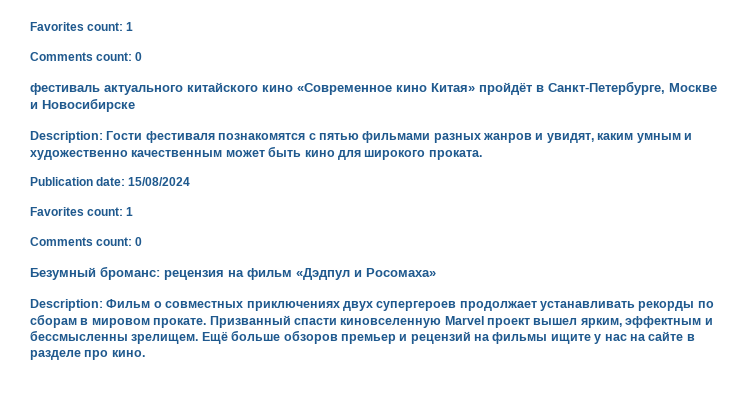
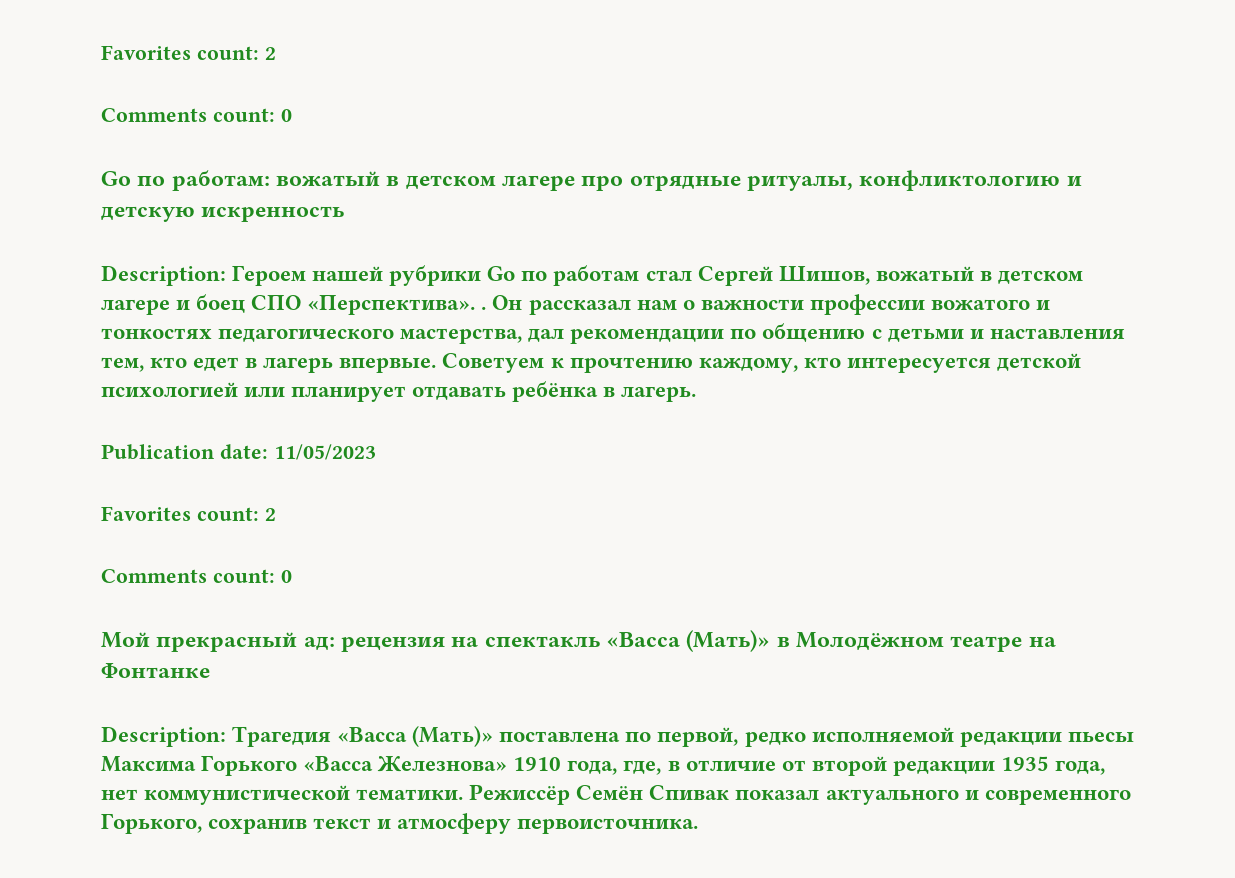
[30,22,134,31] [30,52,143,61] [30,81,717,95] [30,98,135,112] [30,131,692,143] [30,146,482,160] Favorites count: 1 // Comments count: 0 // фестиваль актуального китайского кино «Современное кино Китая» пройдёт в Санкт-Петербурге, Москве и Новосибирске // Description: Гости фестиваля познакомятся с пятью фильмами разных жанров и увидят, каким умным и художественно качественным может быть кино для широкого проката. -> [101,45,276,60] [101,108,292,122] [101,170,1082,191] [101,206,345,222] [101,265,1083,286] [101,294,1050,315] [101,323,1125,344] [101,353,1081,373] [101,381,697,402] Favorites count: 2 // Comments count: 0 // Go по работам: вожатый в детском лагере про отрядные ритуалы, конфликтологию и детскую искренность // Description: Героем нашей рубрики Go по работам стал Сергей Шишов, вожатый в детском лагере и боец СПО «Перспектива». . Он рассказал нам о важности профессии вожатого и тонкостях педагогического мастерства, дал рекомендации по общению с детьми и наставления тем, кто едет в лагерь впервые. Советуем к прочтению каждому, кто интересуется детской психологией или планирует отдавать ребёнка в лагерь.
[128,177,191,186] [30,207,134,216] [30,237,143,246] [30,266,436,280] [30,299,714,311] [30,314,713,328] [30,330,695,344] [30,350,145,360] 15/08/2024 // Favorites count: 1 // Comments count: 0 // Безумный броманс: рецензия на фильм «Дэдпул и Росомаха» // Description: Фильм о совместных приключениях двух супергероев продолжает устанавливать рекорды по сборам в мировом прокате. Призванный спасти киновселенную Marvel проект вышел ярким, эффектным и бессмысленны зрелищем. Ещё больше обзоров премьер и рецензий на фильмы ищите у нас на сайте в разделе про кино. -> [273,444,376,460] [101,506,276,521] [101,569,292,583] [101,630,1056,652] [101,663,210,678] [101,726,1134,747] [101,755,1105,776] [101,784,1131,805] [101,813,699,834] 11/05/2023 // Favorites count: 2 // Comments count: 0 // Мой прекрасный ад: рецензия на спектакль «Васса (Мать)» в Молодёжном театре на Фонтанке // Description: Трагедия «Васса (Мать)» поставлена по первой, редко исполняемой редакции пьесы Максима Горького «Васса Железнова» 1910 года, где, в отличие от второй редакции 1935 года, нет коммунистической тематики. Режиссёр Семён Спивак показал актуального и современного Горького, сохранив текст и атмосферу первоисточника.

